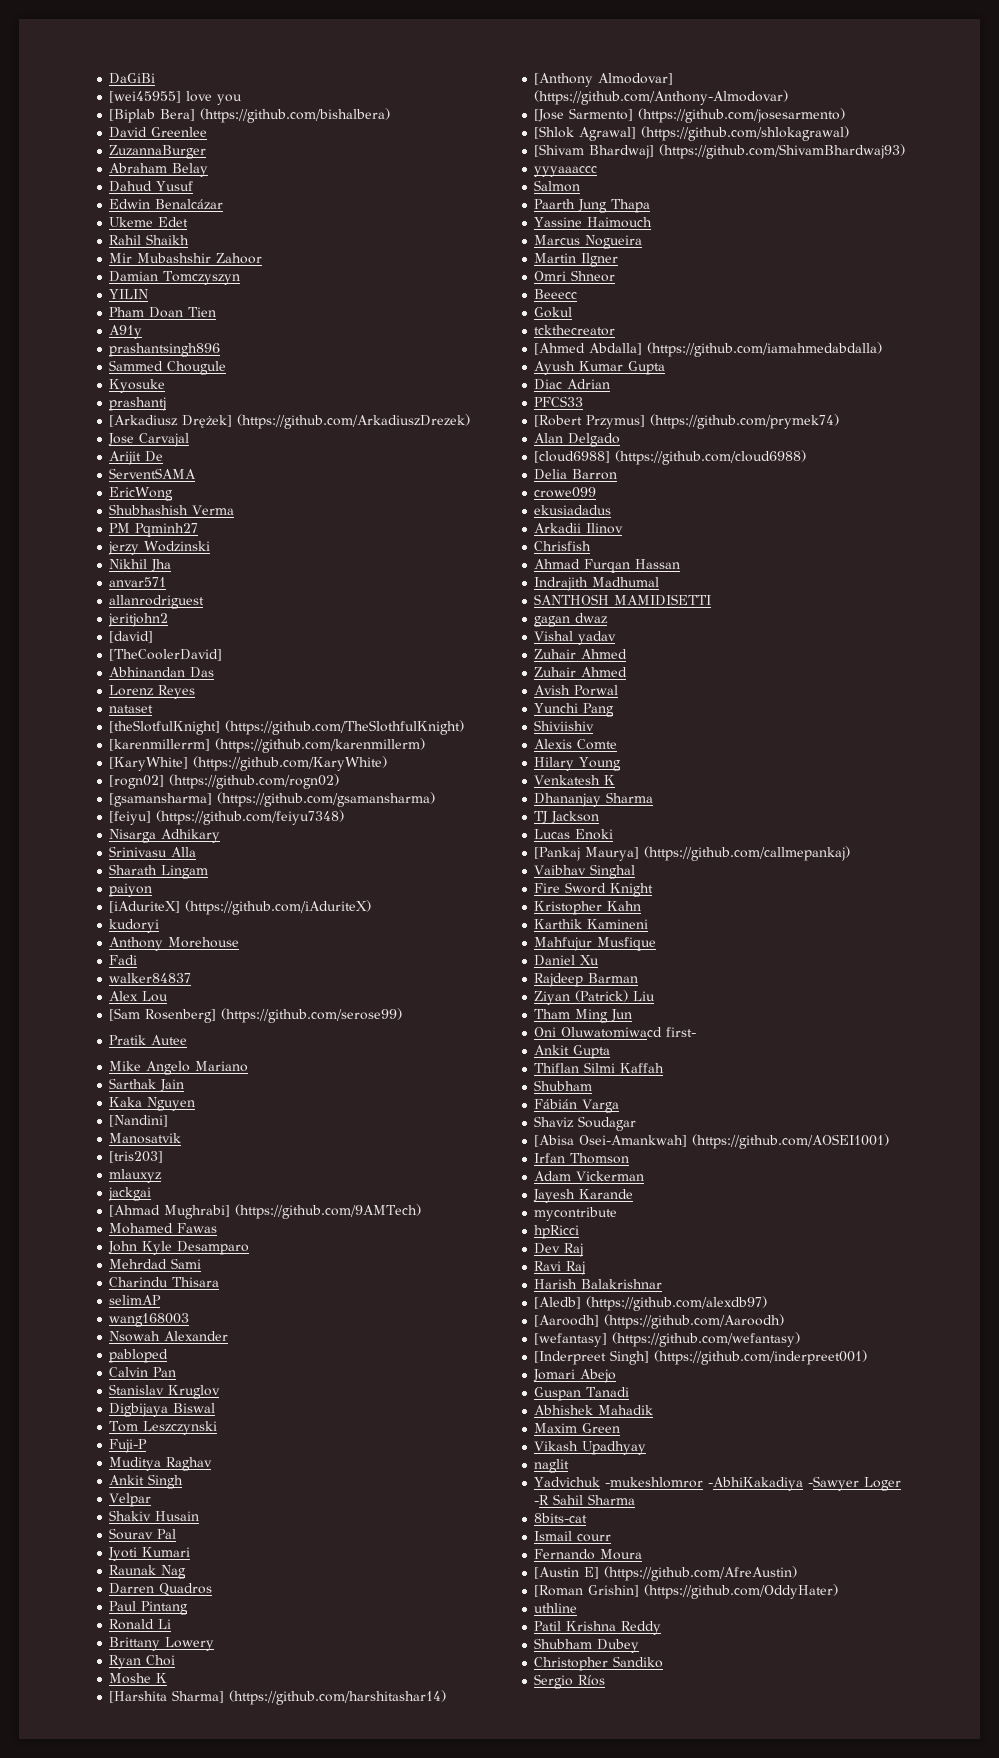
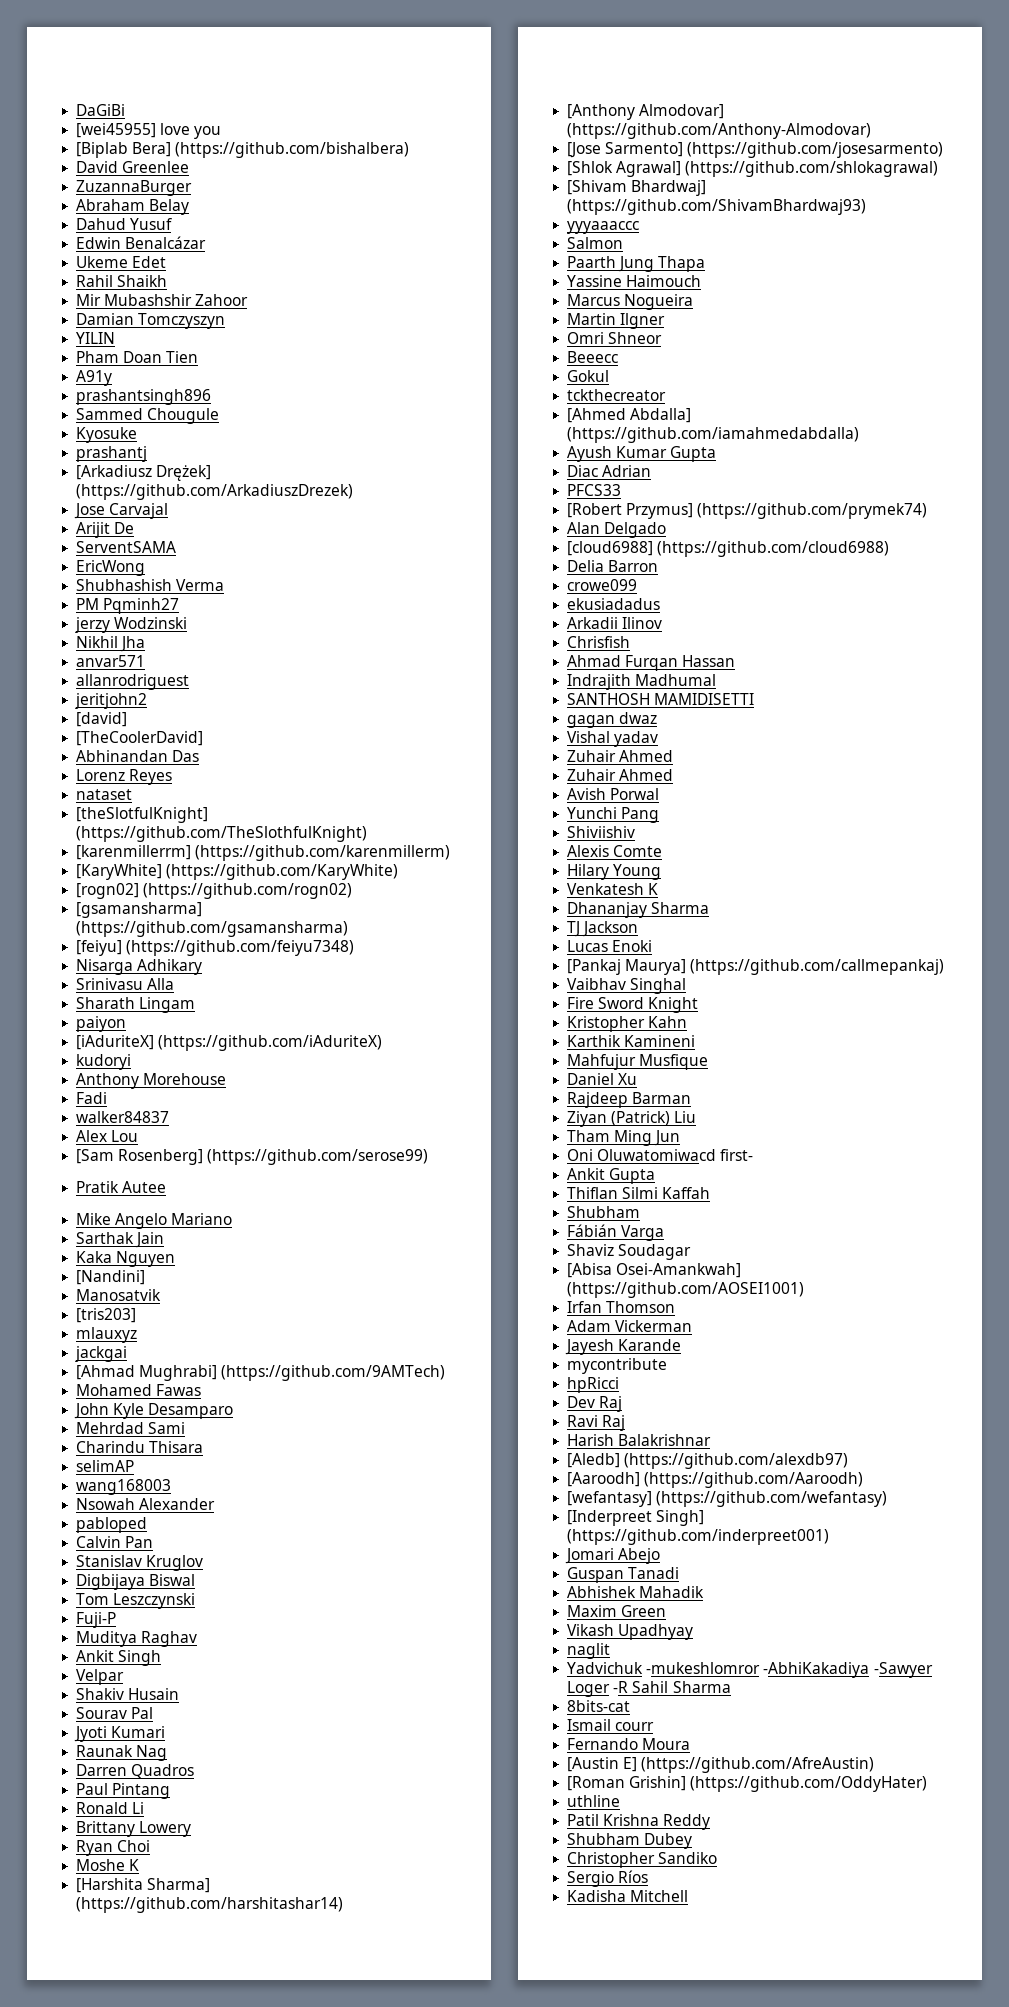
(606, 1680) none -> [567,1890,689,1902] // Kadisha Mitchell

